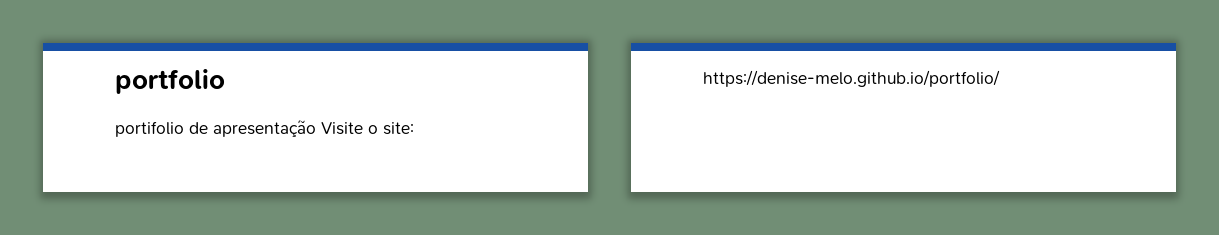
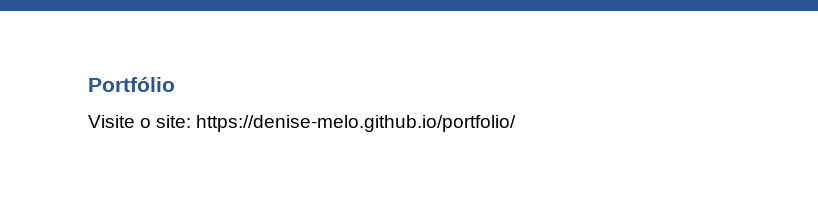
[115,69,225,94] [115,120,316,137] portfolio // portifolio de apresentação -> [88,77,175,92] Portfólio //

